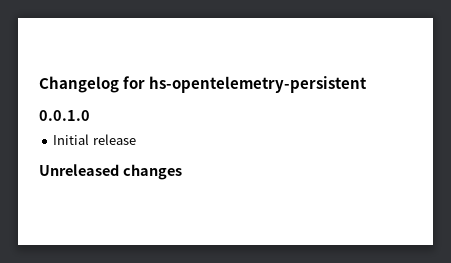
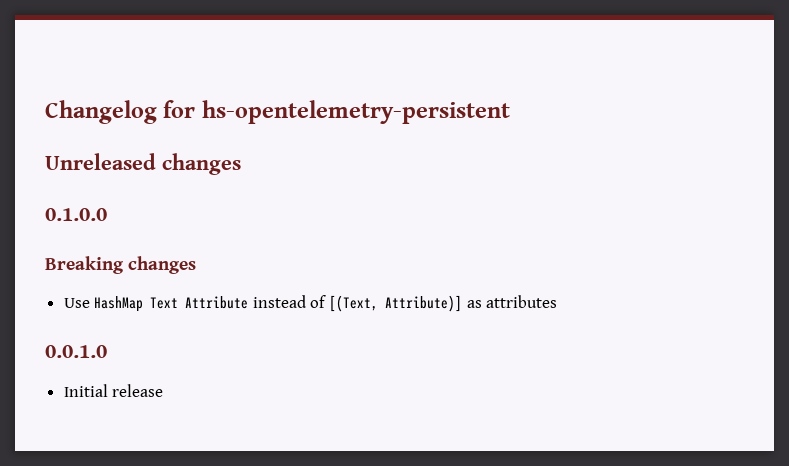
(368, 84) none -> [45,153,241,175] [45,208,107,221] [45,256,197,274] [63,295,558,312] // Unreleased changes // 0.1.0.0 // Breaking changes // Use HashMap Text Attribute instead of [(Text, Attribute)] as attributes
[39,164,182,180] // Unreleased changes -> (164, 390) none

